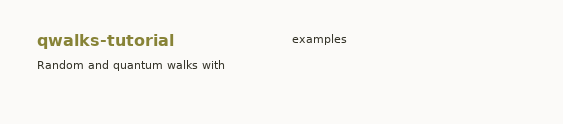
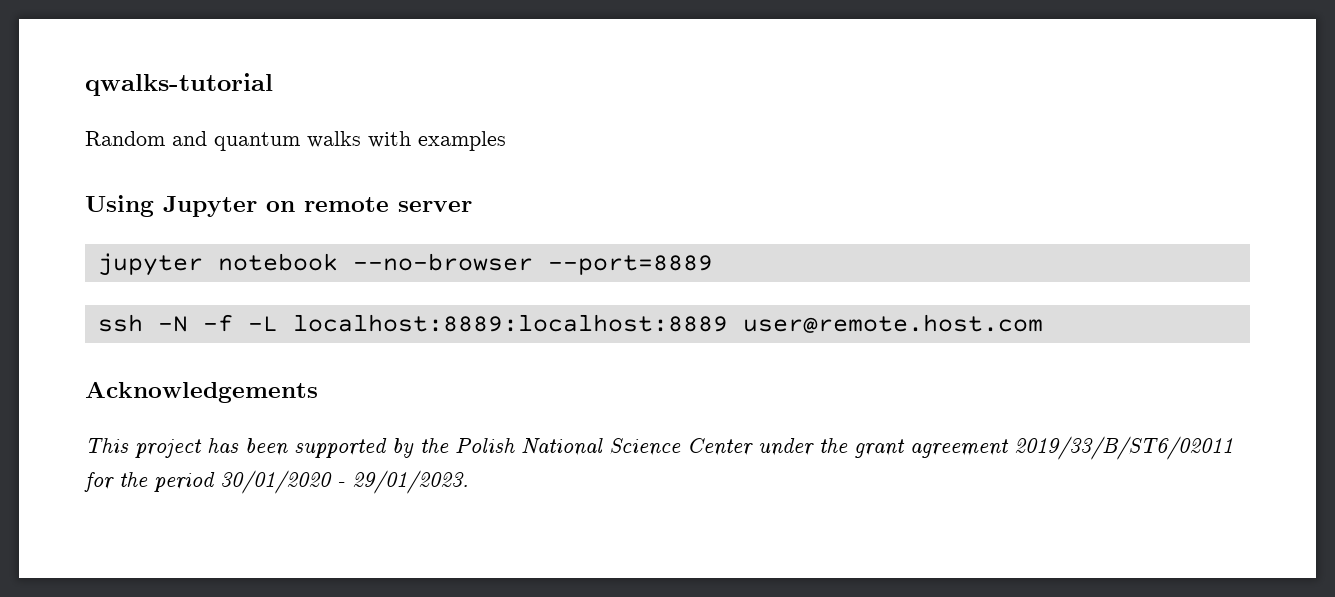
(347, 39) none -> [85,195,472,217] [97,253,713,276] [97,314,1043,333] [85,381,318,403] [85,436,1233,460] [84,470,469,494] // Using Jupyter on remote server // jupyter notebook --no-browser --port=8889 // ssh -N -f -L localhost:8889:localhost:8889 user@remote.host.com // Acknowledgements // This project has been supported by the Polish National Science Center under the grant agreement 2019/33/B/ST6/02011 for the period 30/01/2020 - 29/01/2023.

